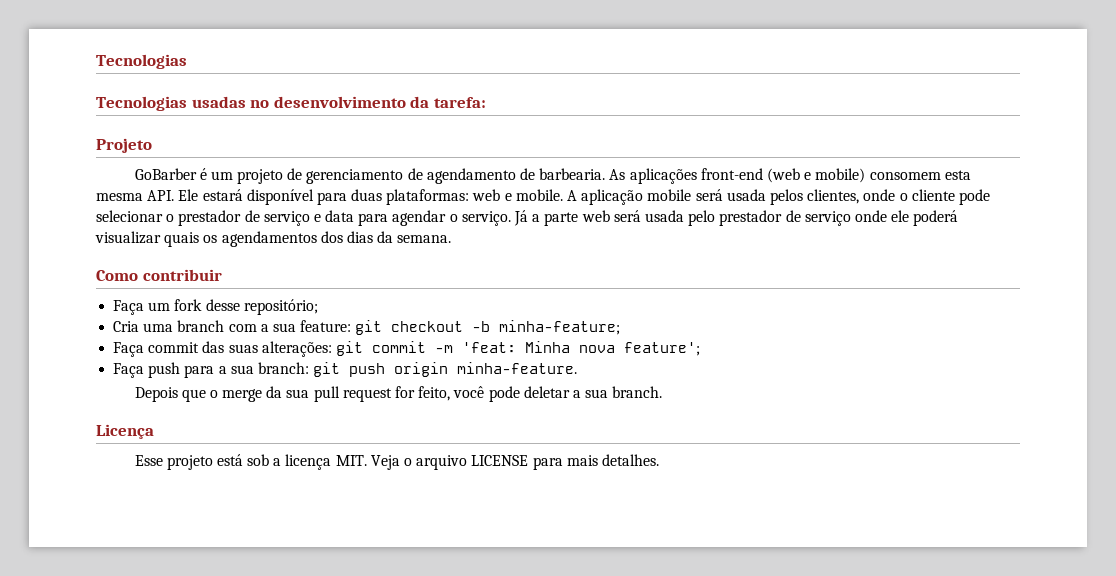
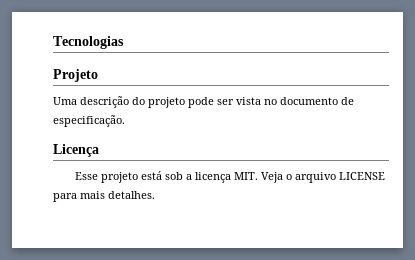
[96,96,486,111] [96,138,152,153] [134,168,971,184] [96,189,990,205] [96,210,959,226] [95,231,452,247] [96,269,222,281] [113,299,318,315] [113,320,621,335] [113,341,700,357] [113,362,578,378] [134,386,663,402] Tecnologias usadas no desenvolvimento da tarefa: // Projeto // GoBarber é um projeto de gerenciamento de agendamento de barbearia. As aplicações front-end (web e mobile) consomem esta mesma API. Ele estará disponível para duas plataformas: web e mobile. A aplicação mobile será usada pelos clientes, onde o cliente pode selecionar o prestador de serviço e data para agendar o serviço. Já a parte web será usada pelo prestador de serviço onde ele poderá visualizar quais os agendamentos dos dias da semana. // Como contribuir // Faça um fork desse repositório; // Cria uma branch com a sua feature: git checkout -b minha-feature; // Faça commit das suas alterações: git commit -m 'feat: Minha nova feature'; // Faça push para a sua branch: git push origin minha-feature. // Depois que o merge da sua pull request for feito, você pode deletar a sua branch. -> [53,69,98,82] [53,96,354,108] [53,115,125,127] Projeto // Uma descrição do projeto pode ser vista no documento de especificação.

